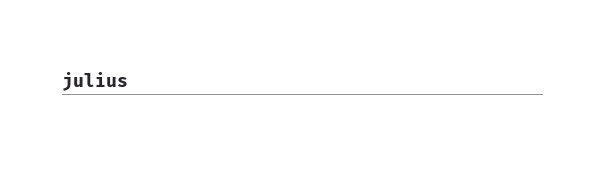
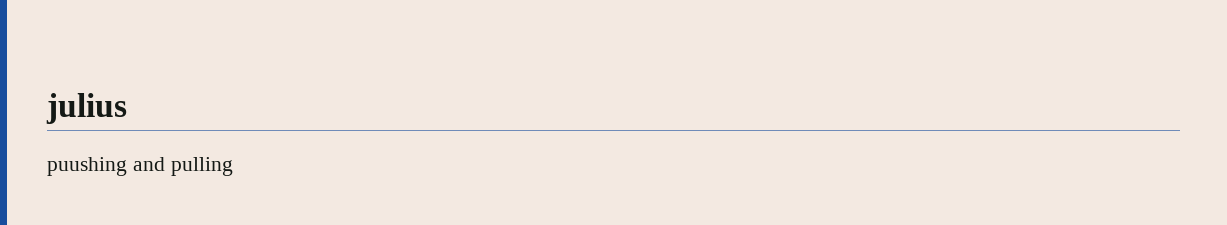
(128, 81) none -> [47,157,233,176] // puushing and pulling

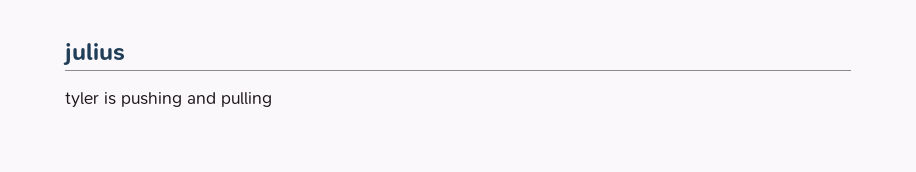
[47,157,127,176] puushing -> [65,92,182,108] tyler is pushing

